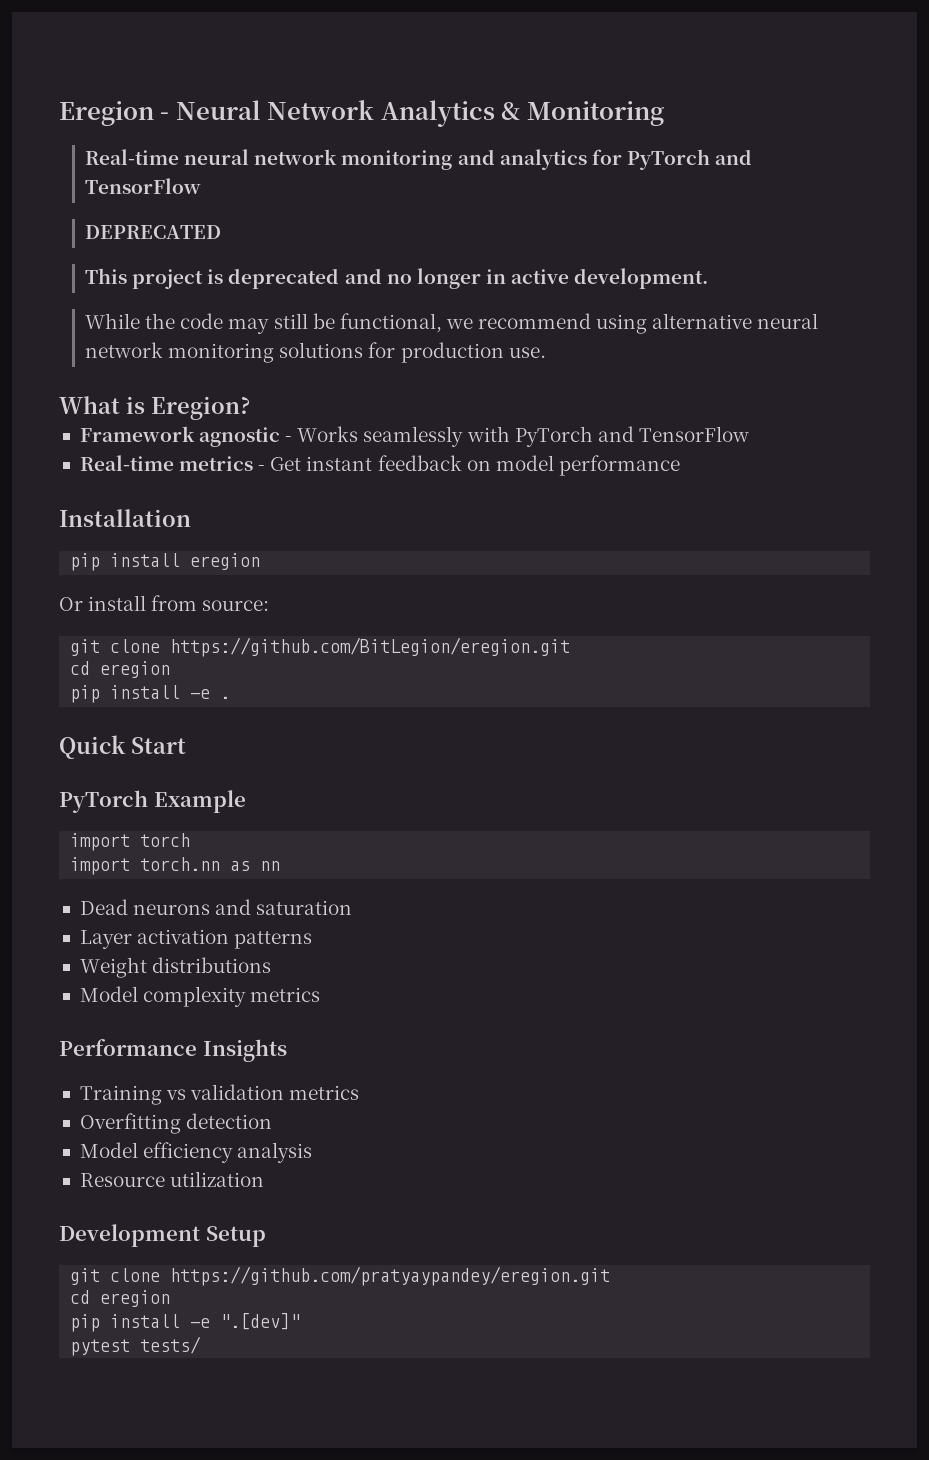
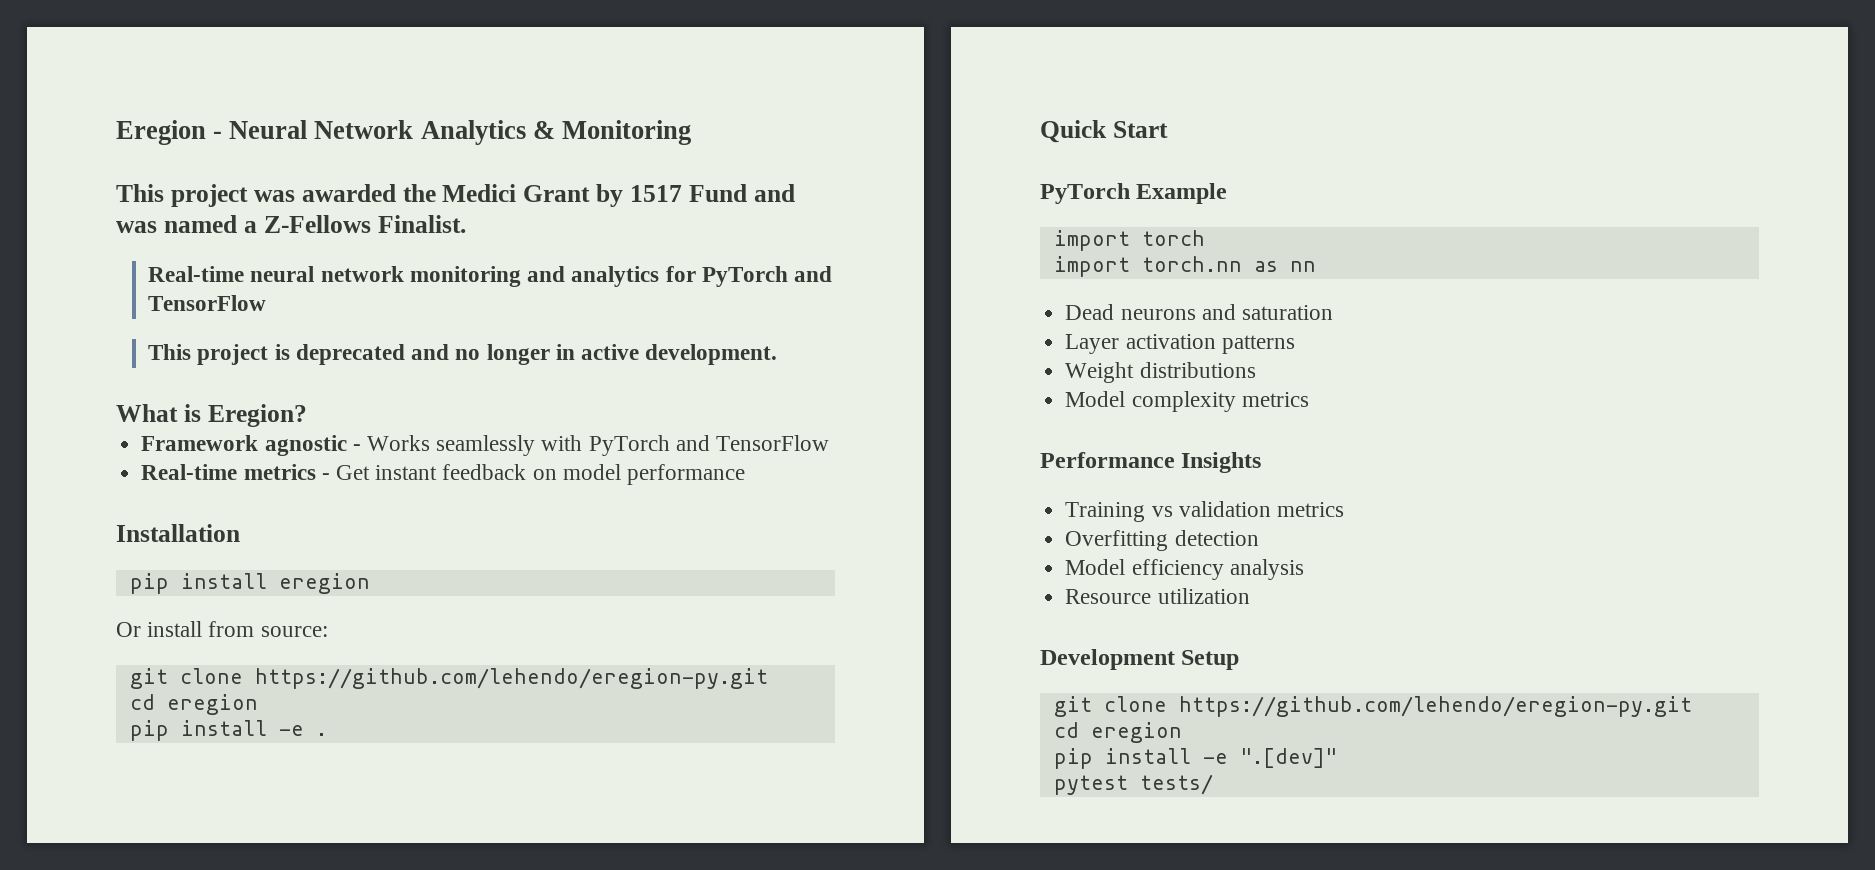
(664, 113) none -> [116,184,795,207] [116,215,466,233] // This project was awarded the Medici Grant by 1517 Fund and was named a Z-Fellows Finalist.
[85,225,222,239] // DEPRECATED -> (267, 303) none
[85,313,819,334] [85,342,546,363] // While the code may still be functional, we recommend using alternative neural network monitoring solutions for production use. -> (778, 354) none
[170,637,571,657] https://github.com/BitLegion/eregion.git -> [254,668,768,689] https://github.com/lehendo/eregion-py.git
[170,1266,611,1286] https://github.com/pratyaypandey/eregion.git -> [1178,696,1692,717] https://github.com/lehendo/eregion-py.git

